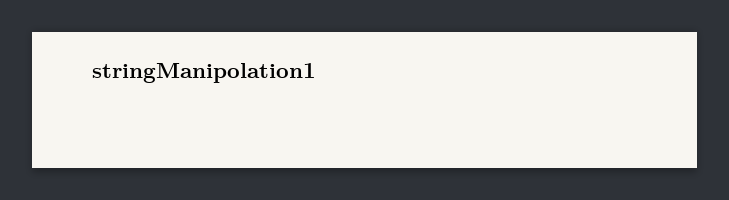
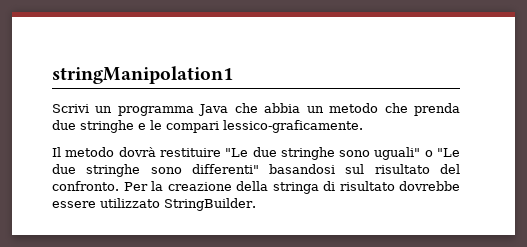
(316, 73) none -> [52,103,461,116] [52,120,363,133] [52,147,461,160] [52,164,460,177] [52,181,460,194] [52,198,256,211] // Scrivi un programma Java che abbia un metodo che prenda due stringhe e le compari lessico-graficamente. // Il metodo dovrà restituire "Le due stringhe sono uguali" o "Le due stringhe sono differenti" basandosi sul risultato del confronto. Per la creazione della stringa di risultato dovrebbe essere utilizzato StringBuilder.

